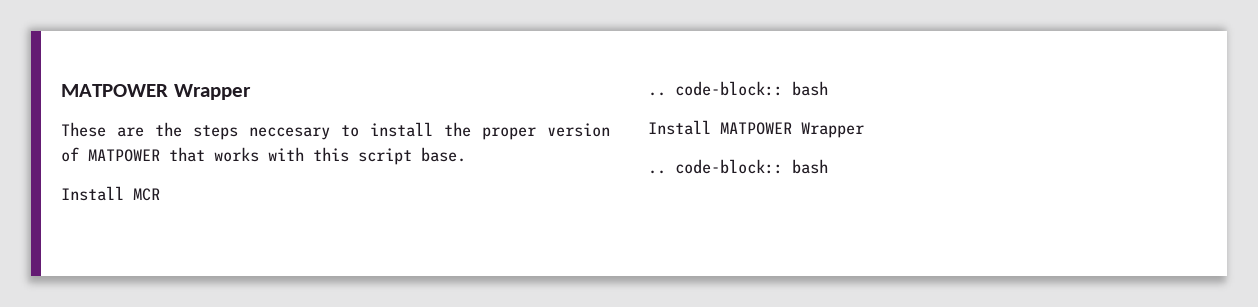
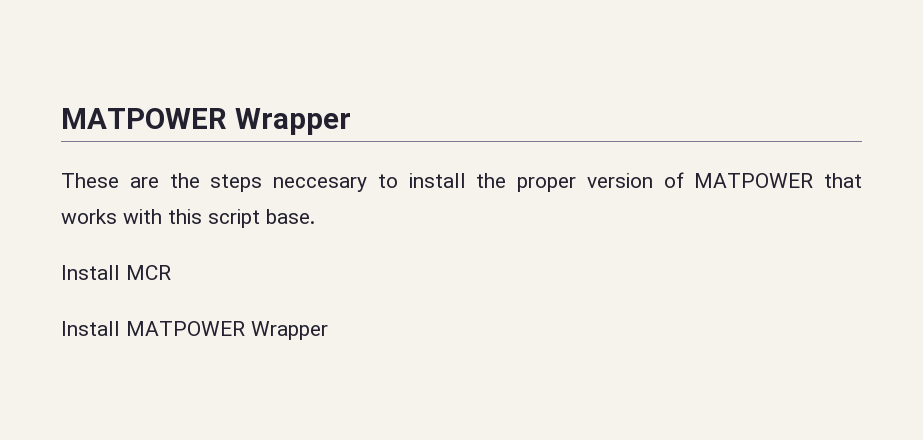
[648,81,828,96] // .. code-block:: bash -> (171, 272) none
[648,159,828,174] // .. code-block:: bash -> (328, 330) none

